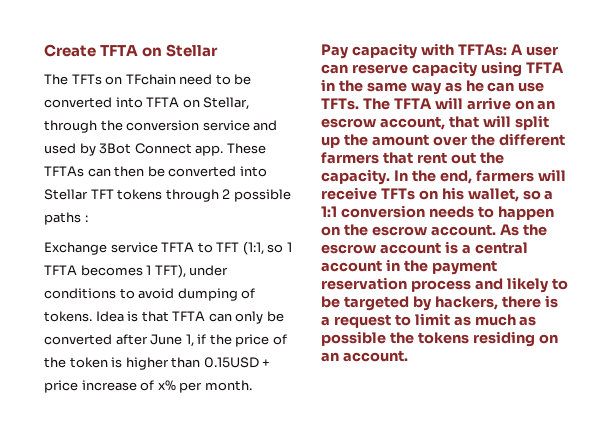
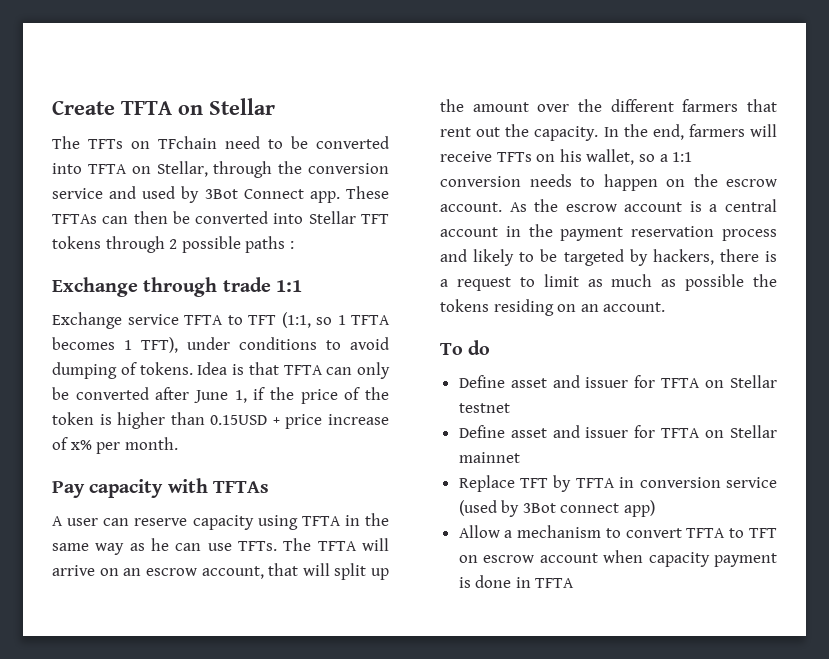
(88, 218) none -> [52,277,303,297] // Exchange through trade 1:1
[457,44,507,56] TFTAs: -> [213,481,270,493] TFTAs //
(408, 356) none -> [440,340,491,355] [458,375,777,388] [458,403,510,413] [458,425,777,438] [458,452,520,463] [458,475,777,492] [458,500,656,517] [458,525,777,538] [458,550,777,567] [458,575,575,588] // To do // Define asset and issuer for TFTA on Stellar testnet // Define asset and issuer for TFTA on Stellar mainnet // Replace TFT by TFTA in conversion service (used by 3Bot connect app) // Allow a mechanism to convert TFTA to TFT on escrow account when capacity payment is done in TFTA

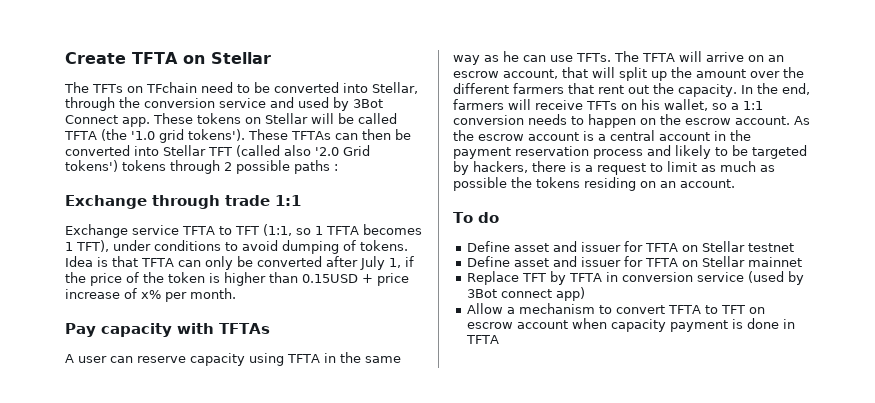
[87,164,151,174] TFTA on -> (368, 88) none
(389, 192) none -> [197,113,397,124] [64,129,288,143] tokens on Stellar will be called TFTA (the '1.0 grid tokens'). These
(389, 219) none -> [236,145,370,157] [65,160,118,172] (called also '2.0 Grid tokens')
[193,390,228,403] June -> [360,256,385,270] July

